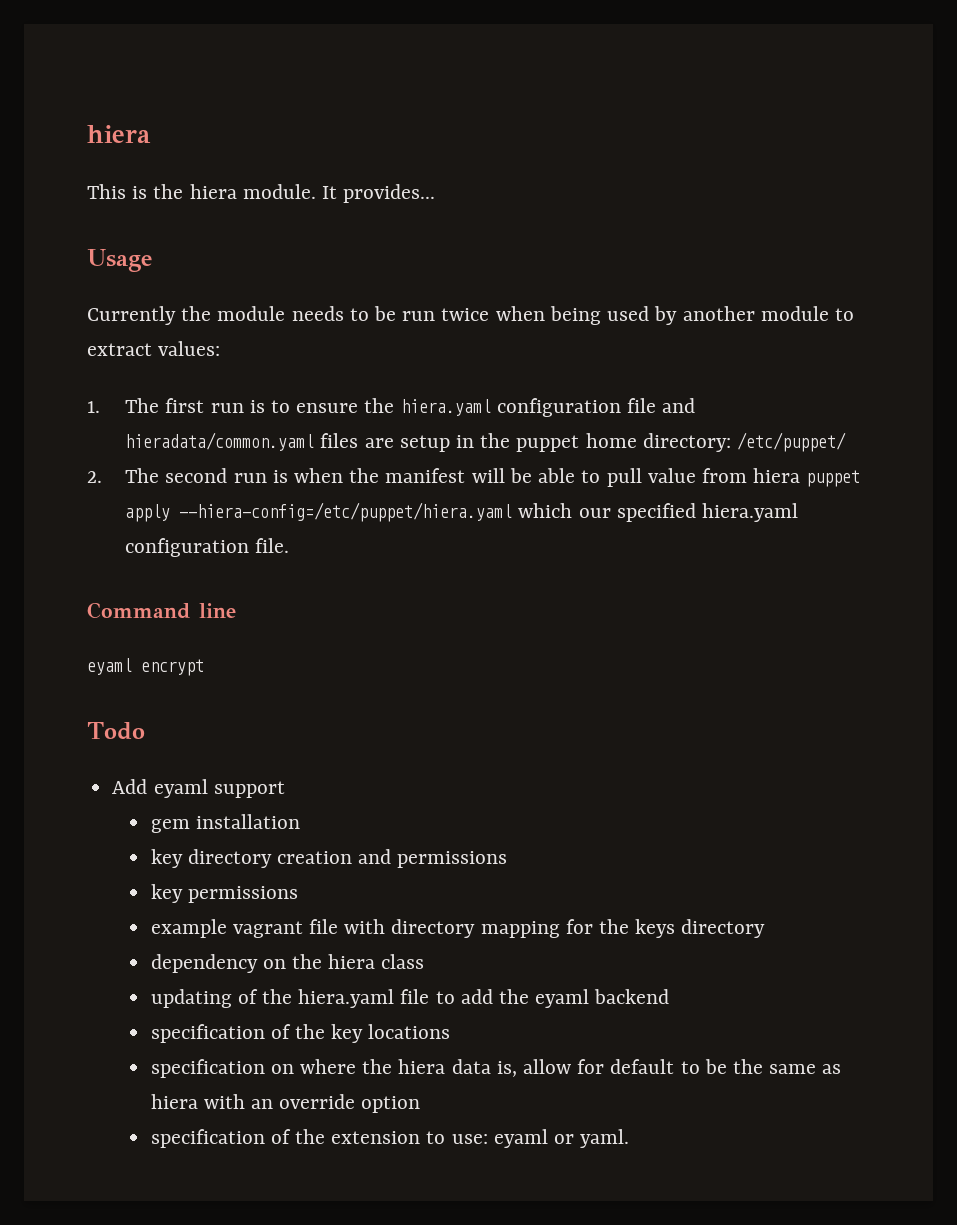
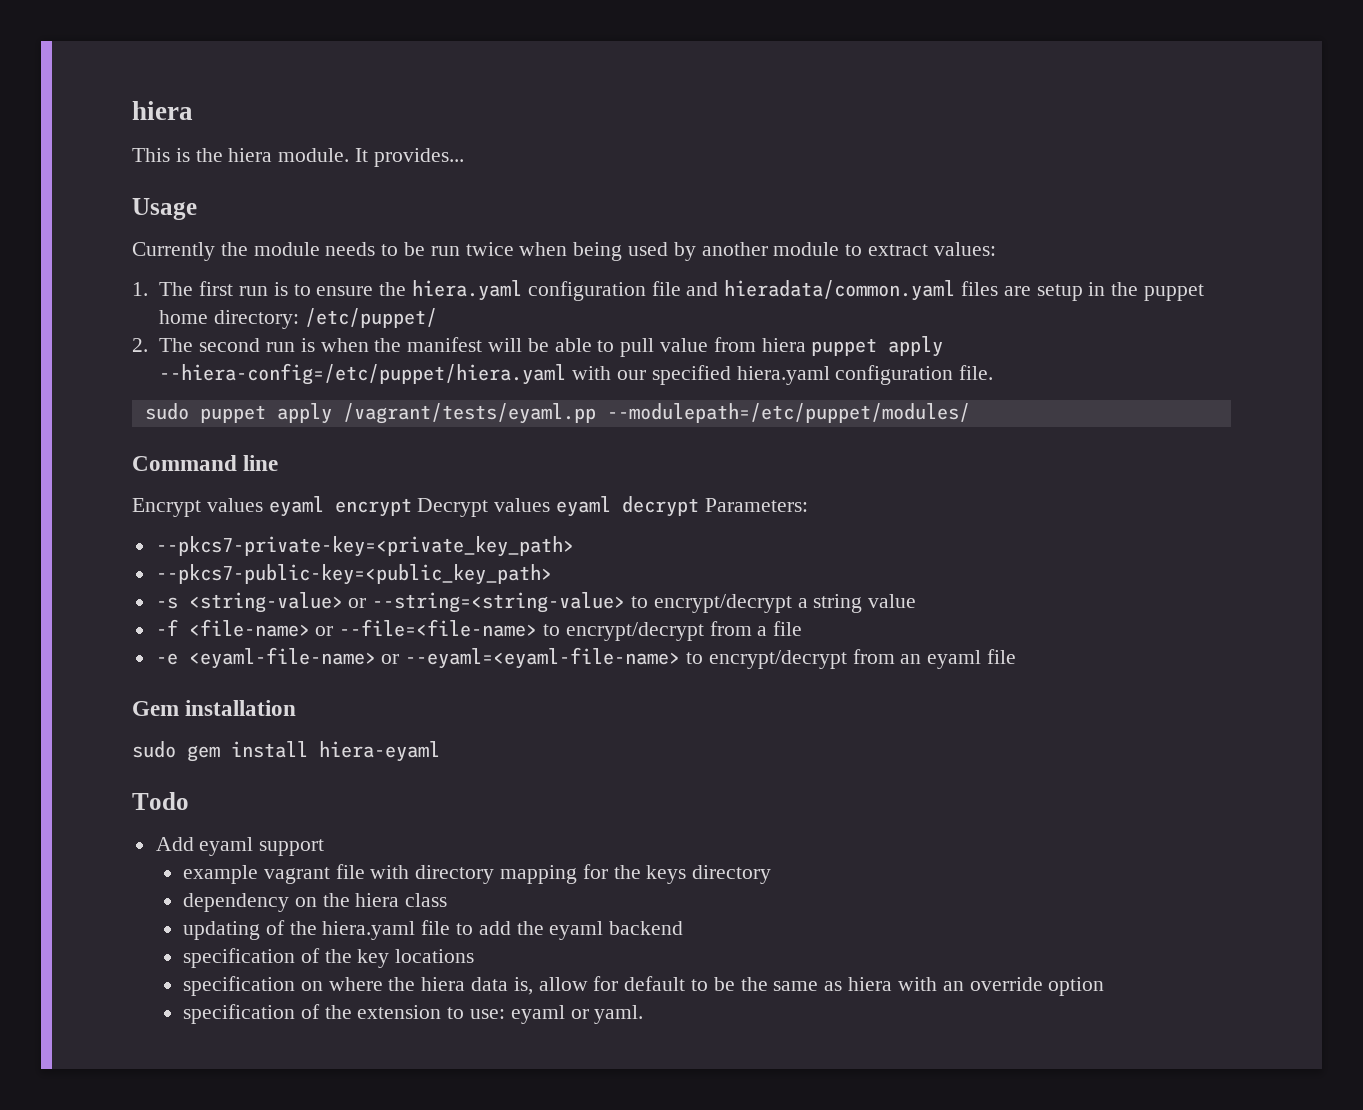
[518,503,573,518] which -> [572,366,612,380] with
(290, 545) none -> [144,403,970,424] // sudo puppet apply /vagrant/tests/eyaml.pp --modulepath=/etc/puppet/modules/
(236, 610) none -> [132,498,263,517] Encrypt values
[87,722,145,740] [112,779,285,798] [150,814,300,833] [150,849,508,868] [150,884,298,903] // Todo // Add eyaml support // gem installation // key directory creation and permissions // key permissions -> [417,496,808,517] [155,536,574,557] [155,564,552,585] [155,592,917,613] [155,619,803,641] [155,647,1017,669] [132,700,297,716] [132,741,440,762] [132,792,189,810] [155,837,325,856] Decrypt values eyaml decrypt Parameters: // --pkcs7-private-key=<private_key_path> // --pkcs7-public-key=<public_key_path> // -s <string-value> or --string=<string-value> to encrypt/decrypt a string value // -f <file-name> or --file=<file-name> to encrypt/decrypt from a file // -e <eyaml-file-name> or --eyaml=<eyaml-file-name> to encrypt/decrypt from an eyaml file // Gem installation // sudo gem install hiera-eyaml // Todo // Add eyaml support

